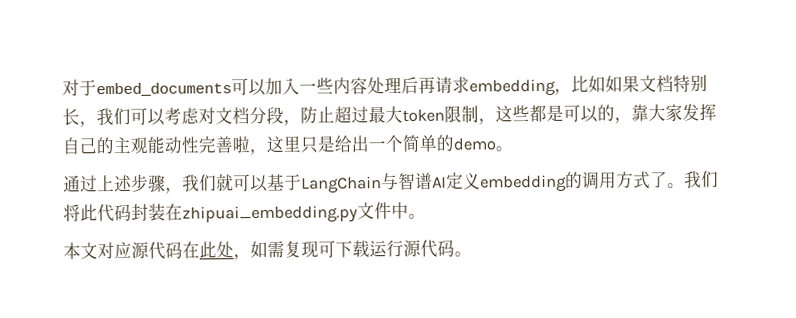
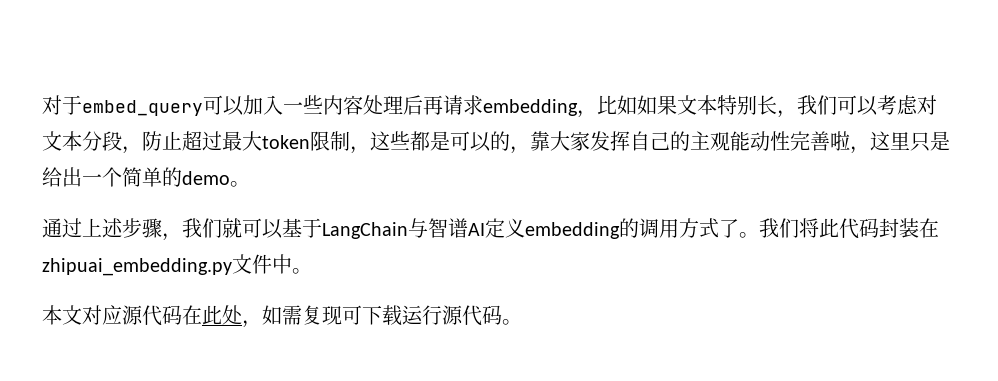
[96,82,232,97] embed_documents -> [82,100,203,116] embed_query
[656,75,674,93] 档 -> [697,95,717,115] 本
[232,107,250,125] 档 -> [62,131,82,151] 本

